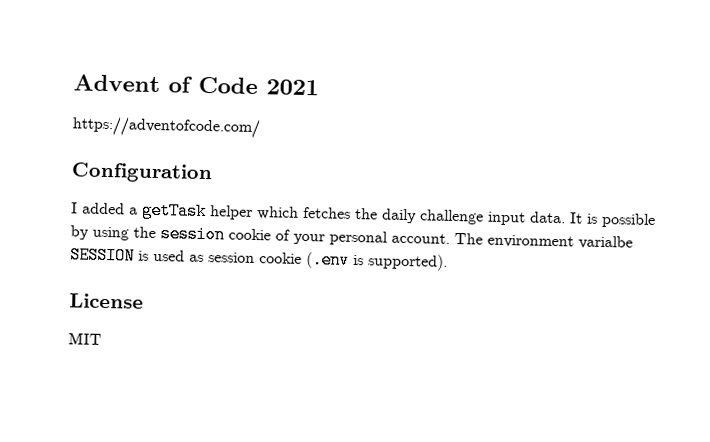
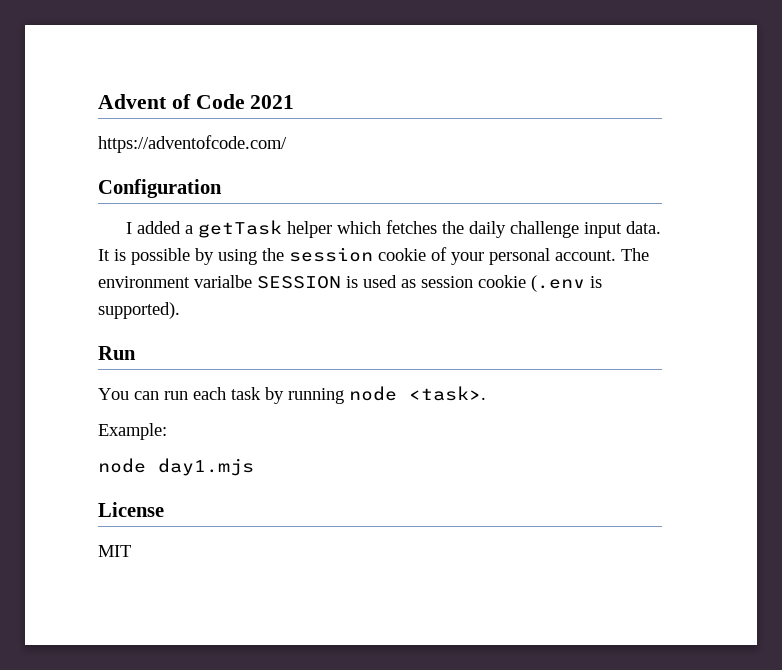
(448, 262) none -> [98,346,136,360] [98,386,486,404] [98,423,167,440] [98,458,254,476] // Run // You can run each task by running node <task>. // Example: // node day1.mjs

